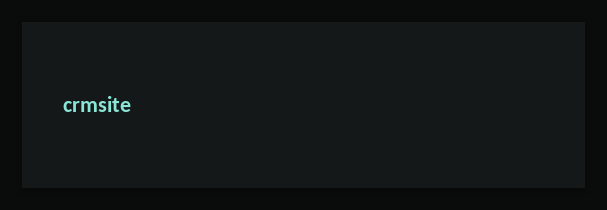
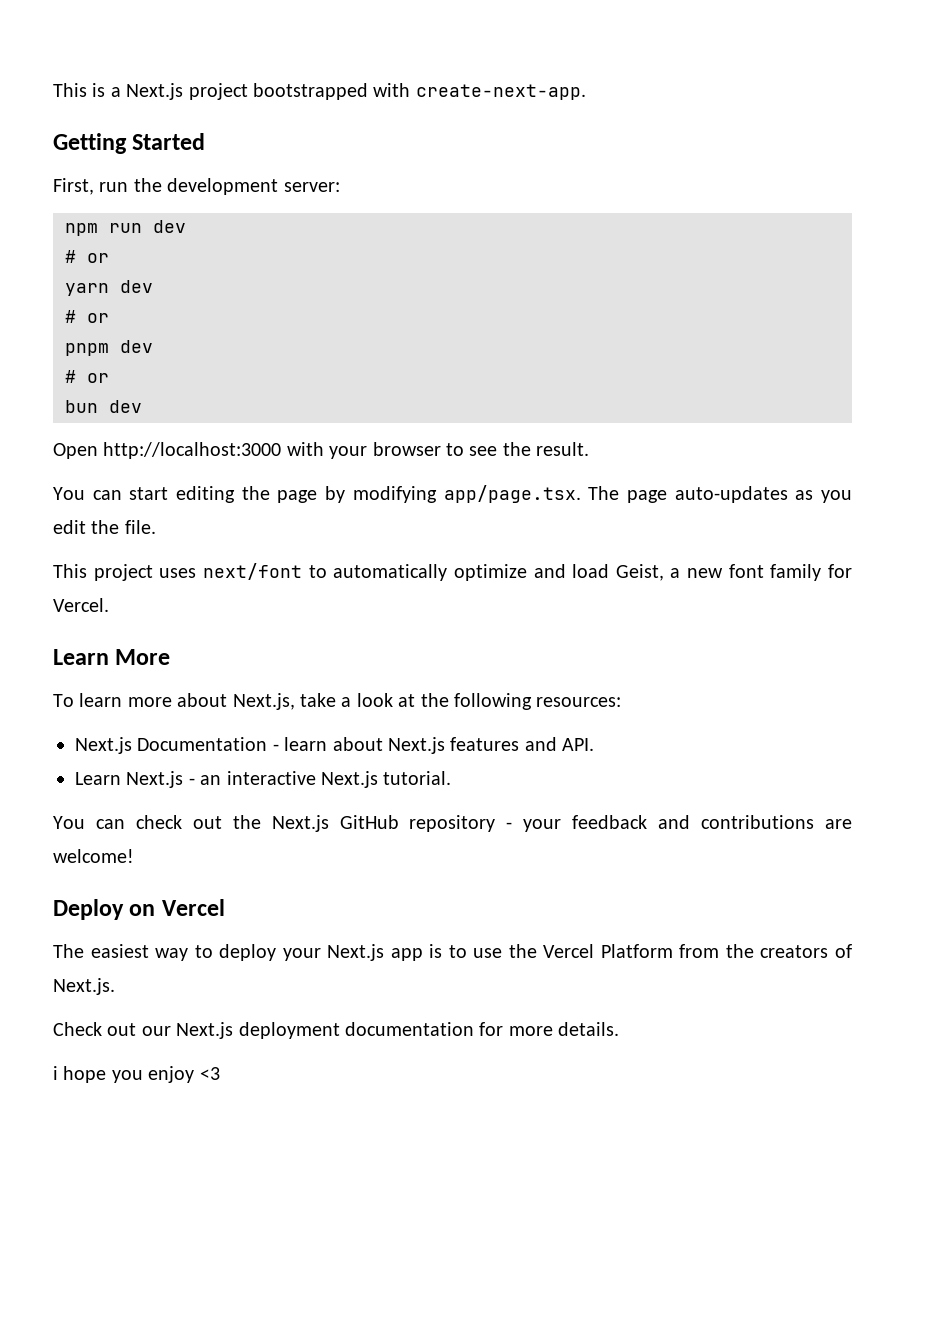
[63,96,131,112] crmsite -> [53,83,586,100] [53,133,206,154] [53,178,340,195] [65,220,186,236] [65,250,109,263] [65,280,153,296] [65,310,109,323] [65,340,153,356] [65,370,109,383] [65,400,142,413] [53,442,590,459] [53,485,853,503] [53,520,156,534] [53,563,852,581] [53,598,109,612] [53,649,171,665] [53,693,622,710] [75,737,595,754] [75,771,452,788] [53,815,852,832] [53,849,134,863] [53,899,225,920] [53,944,852,961] [53,978,115,995] [53,1022,620,1039] [53,1066,220,1083] This is a Next.js project bootstrapped with create-next-app. // Getting Started // First, run the development server: // npm run dev // # or // yarn dev // # or // pnpm dev // # or // bun dev // Open http://localhost:3000 with your browser to see the result. // You can start editing the page by modifying app/page.tsx. The page auto-updates as you edit the file. // This project uses next/font to automatically optimize and load Geist, a new font family for Vercel. // Learn More // To learn more about Next.js, take a look at the following resources: // Next.js Documentation - learn about Next.js features and API. // Learn Next.js - an interactive Next.js tutorial. // You can check out the Next.js GitHub repository - your feedback and contributions are welcome! // Deploy on Vercel // The easiest way to deploy your Next.js app is to use the Vercel Platform from the creators of Next.js. // Check out our Next.js deployment documentation for more details. // i hope you enjoy <3

